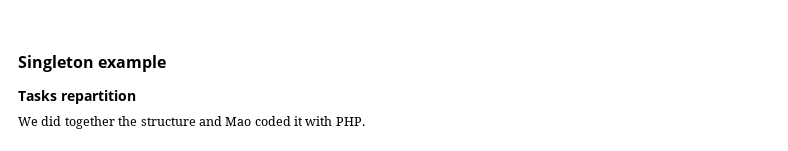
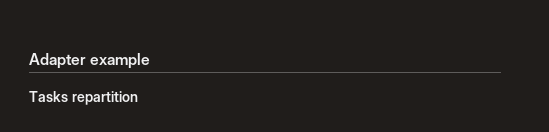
[18,55,94,72] Singleton -> [29,53,86,69] Adapter
[18,116,365,129] // We did together the structure and Mao coded it with PHP. -> (138, 98) none

